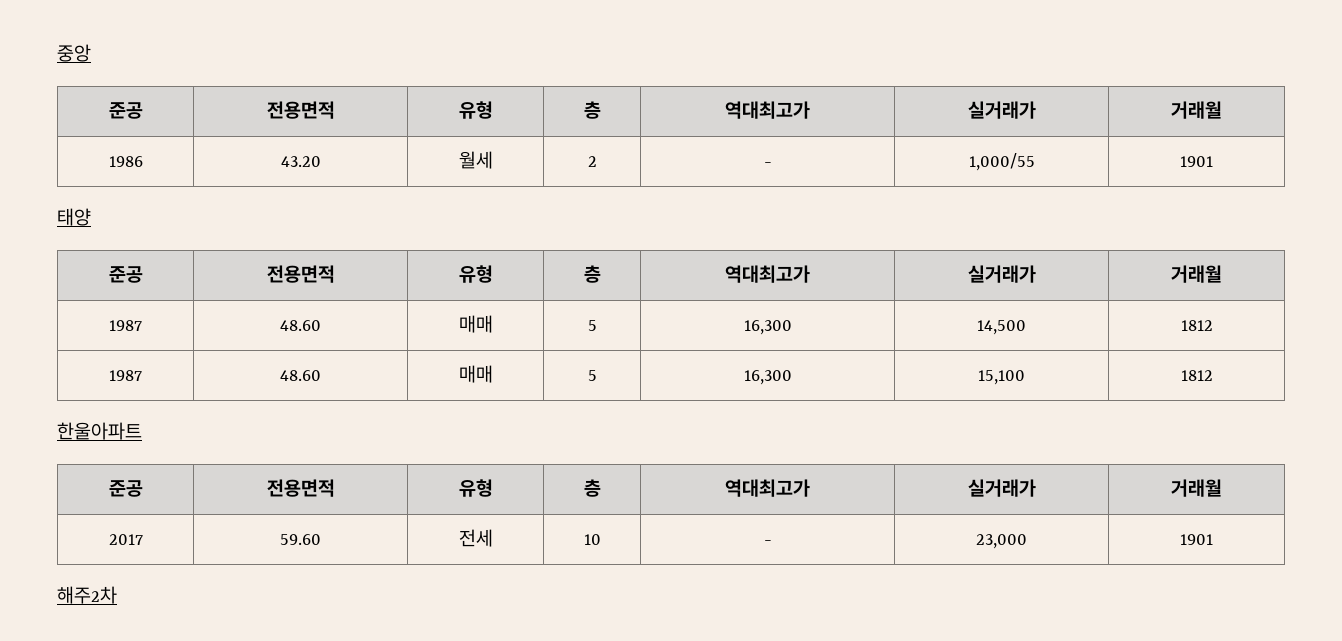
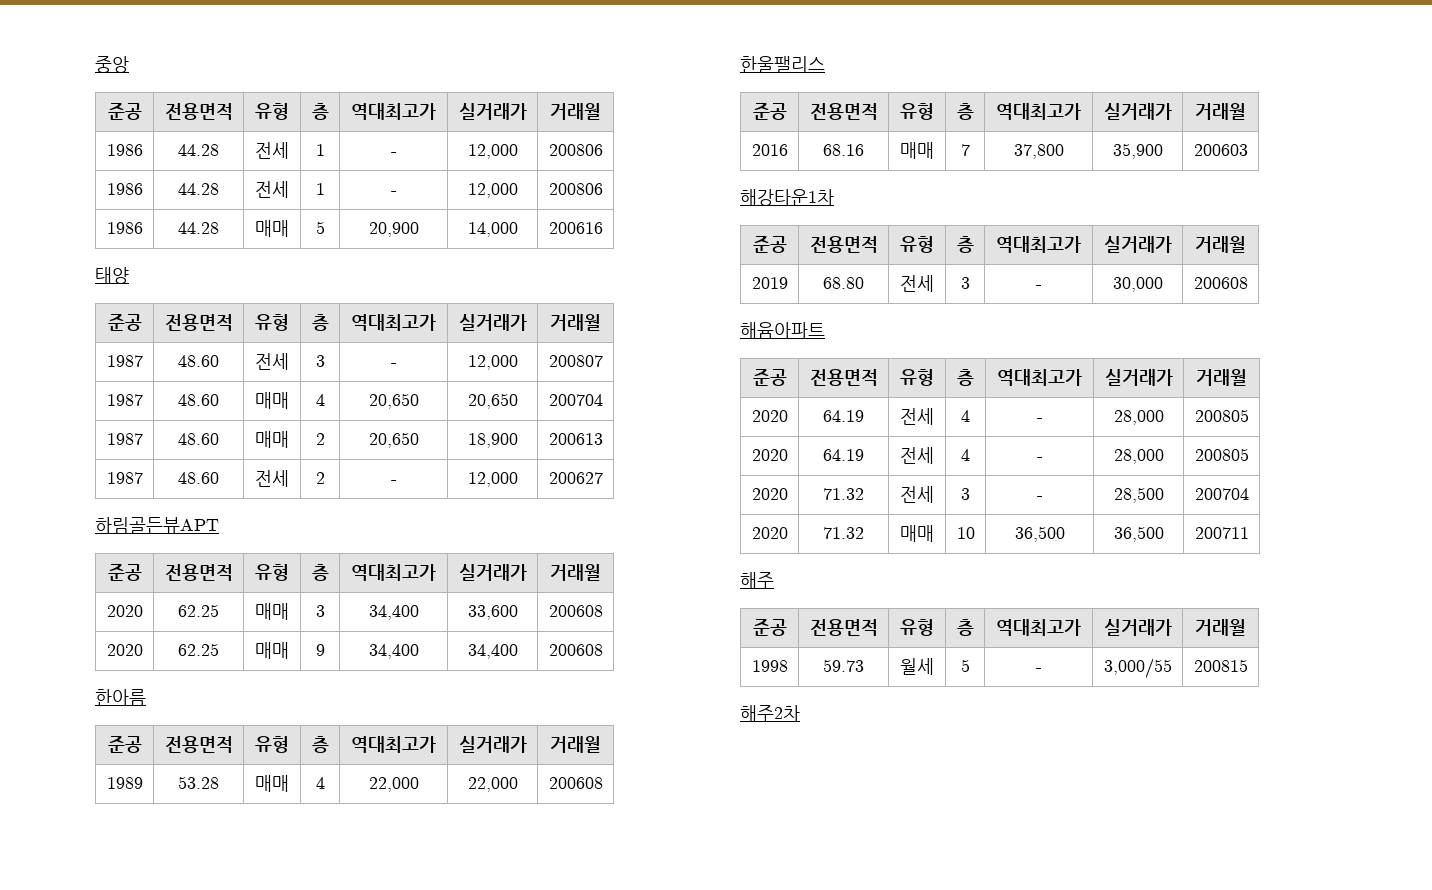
[280,156,321,167] [458,151,493,169] [587,156,597,167] [763,162,772,167] [968,153,1035,171] [1180,156,1213,167] 43.20 | 월세 | 2 | - | 1,000/55 | 1901 -> [178,144,219,156] [255,142,289,159] [315,144,325,156] [390,152,397,156] [467,144,518,159] [548,144,603,156] [106,183,143,195] [178,183,219,195] [255,181,289,198] [315,183,325,195] [390,191,397,195] [467,183,518,198] [548,183,603,195] [106,222,143,234] [178,222,219,234] [255,220,289,237] [315,221,325,234] [368,222,419,237] [467,222,518,237] [548,222,603,234] 44.28 | 전세 | 1 | - | 12,000 | 200806 // 1986 | 44.28 | 전세 | 1 | - | 12,000 | 200806 // 1986 | 44.28 | 매매 | 5 | 20,900 | 14,000 | 200616
[458,315,493,333] [587,320,597,331] [743,320,792,335] [977,320,1026,335] [1180,320,1213,331] [109,370,142,381] [280,370,321,381] [458,365,493,383] [587,370,597,381] [743,370,792,385] [978,370,1025,385] [1180,370,1213,381] [57,422,142,440] [108,480,143,497] [266,479,335,497] [458,479,493,497] [583,479,601,497] [725,479,810,497] [967,479,1036,497] [1171,479,1222,497] [108,534,143,545] [280,534,321,545] [458,529,493,547] [583,534,601,545] [763,540,772,545] [976,534,1027,549] [1180,534,1213,545] 매매 | 5 | 16,300 | 14,500 | 1812 // 1987 | 48.60 | 매매 | 5 | 16,300 | 15,100 | 1812 // 한울아파트 // 준공 | 전용면적 | 유형 | 층 | 역대최고가 | 실거래가 | 거래월 // 2017 | 59.60 | 전세 | 10 | - | 23,000 | 1901 -> [255,353,289,370] [315,355,325,367] [390,363,397,367] [467,355,518,370] [548,355,603,367] [106,394,143,406] [178,394,219,406] [255,392,289,409] [315,394,325,406] [368,393,419,409] [467,393,518,409] [548,394,603,406] [106,433,143,445] [178,433,219,445] [255,431,289,448] [315,433,325,445] [368,432,419,448] [467,433,518,448] [548,433,603,445] [106,472,143,484] [178,472,219,484] [255,470,289,487] [315,472,325,484] [390,480,397,484] [467,472,518,487] [548,472,603,484] [95,517,219,534] [107,564,142,581] [164,564,233,581] [255,564,289,581] [311,564,329,581] [351,564,436,581] [458,564,527,581] [550,564,601,581] [106,605,143,617] [178,604,219,617] [255,603,289,620] [315,605,325,617] [368,605,419,620] [467,605,518,620] [548,605,603,617] [106,644,143,656] [178,643,219,656] [255,642,289,659] [315,644,325,656] [368,644,419,659] [467,644,518,659] [548,644,603,656] [95,689,146,706] [107,736,142,753] [164,736,233,753] [255,736,289,753] [311,736,329,753] [351,736,436,753] [458,736,527,753] [550,736,601,753] [106,777,143,789] [178,776,219,789] [255,775,289,792] [315,777,325,789] [368,777,419,792] [467,777,518,792] [548,777,603,789] [740,56,825,73] [752,103,787,120] [809,103,878,120] [900,103,934,120] [956,103,974,120] [996,103,1081,120] [1103,103,1172,120] [1195,103,1246,120] [751,144,788,156] [823,144,864,156] [900,142,934,159] [960,144,970,156] [1013,144,1064,159] [1112,143,1163,159] [1193,144,1248,156] [740,189,834,206] [752,236,787,253] [809,236,878,253] [900,236,934,253] [956,236,974,253] [996,236,1081,253] [1103,236,1172,253] [1195,236,1246,253] [751,277,788,289] [823,277,864,289] [900,275,934,292] [960,277,970,289] [1035,285,1042,289] [1112,277,1163,292] [1193,277,1248,289] [740,322,825,339] [752,369,787,386] [809,369,878,386] [900,369,934,386] [957,369,974,386] [997,369,1082,386] [1104,369,1173,386] [1196,369,1247,386] [751,410,788,422] [823,410,864,422] [900,408,934,425] [961,410,970,422] [1036,418,1043,422] [1113,410,1164,425] [1194,409,1249,422] [751,449,788,461] [823,449,864,461] [900,447,934,464] [961,449,970,461] [1036,457,1043,461] [1113,449,1164,464] [1194,448,1249,461] [751,488,788,500] [823,488,864,500] [900,486,934,503] [961,488,970,500] [1036,496,1043,500] [1113,487,1164,503] [1194,488,1249,500] [751,527,788,539] [823,527,864,539] [900,525,934,542] [956,527,975,539] [1014,526,1065,542] [1113,526,1164,542] [1194,527,1249,539] [740,572,774,589] [752,619,787,636] [809,619,878,636] [900,619,934,636] [956,619,974,636] [996,619,1081,636] [1103,619,1172,636] [1195,619,1246,636] [751,660,788,672] [823,659,864,672] [900,658,934,675] [960,659,970,672] [1035,668,1042,672] [1103,658,1172,679] [1193,659,1248,672] 전세 | 3 | - | 12,000 | 200807 // 1987 | 48.60 | 매매 | 4 | 20,650 | 20,650 | 200704 // 1987 | 48.60 | 매매 | 2 | 20,650 | 18,900 | 200613 // 1987 | 48.60 | 전세 | 2 | - | 12,000 | 200627 // 하림골든뷰APT // 준공 | 전용면적 | 유형 | 층 | 역대최고가 | 실거래가 | 거래월 // 2020 | 62.25 | 매매 | 3 | 34,400 | 33,600 | 200608 // 2020 | 62.25 | 매매 | 9 | 34,400 | 34,400 | 200608 // 한아름 // 준공 | 전용면적 | 유형 | 층 | 역대최고가 | 실거래가 | 거래월 // 1989 | 53.28 | 매매 | 4 | 22,000 | 22,000 | 200608 // 한울팰리스 // 준공 | 전용면적 | 유형 | 층 | 역대최고가 | 실거래가 | 거래월 // 2016 | 68.16 | 매매 | 7 | 37,800 | 35,900 | 200603 // 해강타운1차 // 준공 | 전용면적 | 유형 | 층 | 역대최고가 | 실거래가 | 거래월 // 2019 | 68.80 | 전세 | 3 | - | 30,000 | 200608 // 해윰아파트 // 준공 | 전용면적 | 유형 | 층 | 역대최고가 | 실거래가 | 거래월 // 2020 | 64.19 | 전세 | 4 | - | 28,000 | 200805 // 2020 | 64.19 | 전세 | 4 | - | 28,000 | 200805 // 2020 | 71.32 | 전세 | 3 | - | 28,500 | 200704 // 2020 | 71.32 | 매매 | 10 | 36,500 | 36,500 | 200711 // 해주 // 준공 | 전용면적 | 유형 | 층 | 역대최고가 | 실거래가 | 거래월 // 1998 | 59.73 | 월세 | 5 | - | 3,000/55 | 200815

